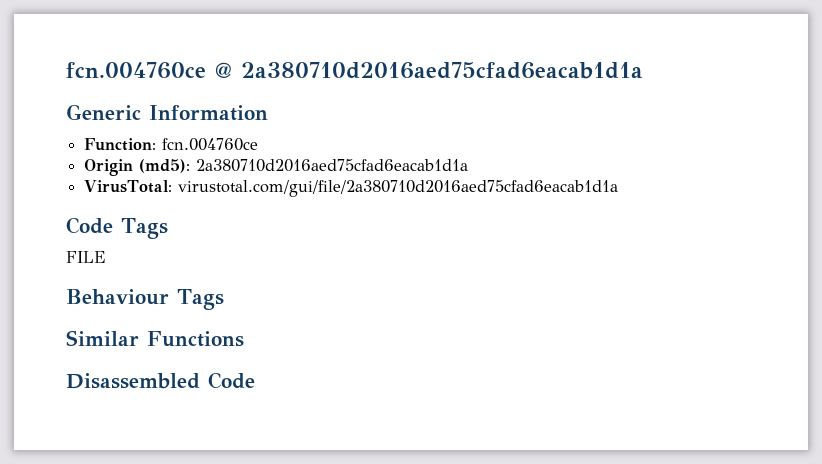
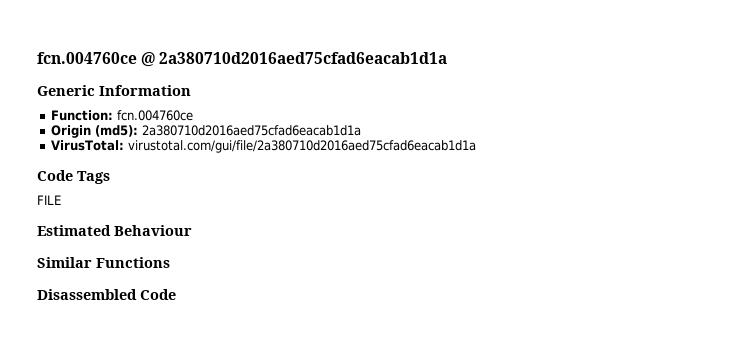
(106, 257) none -> [37,225,111,236] Estimated
[177,289,224,310] Tags -> (192, 230) none

